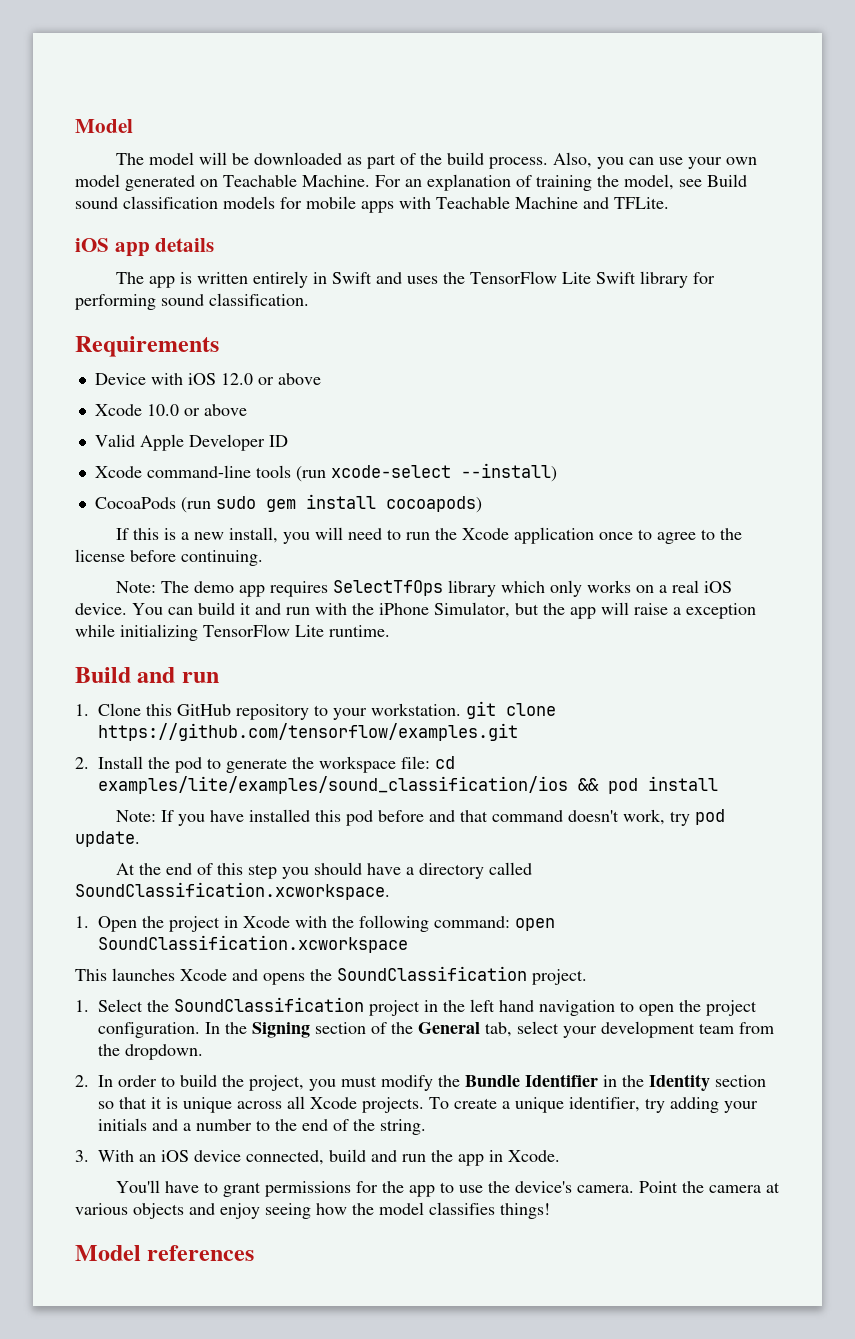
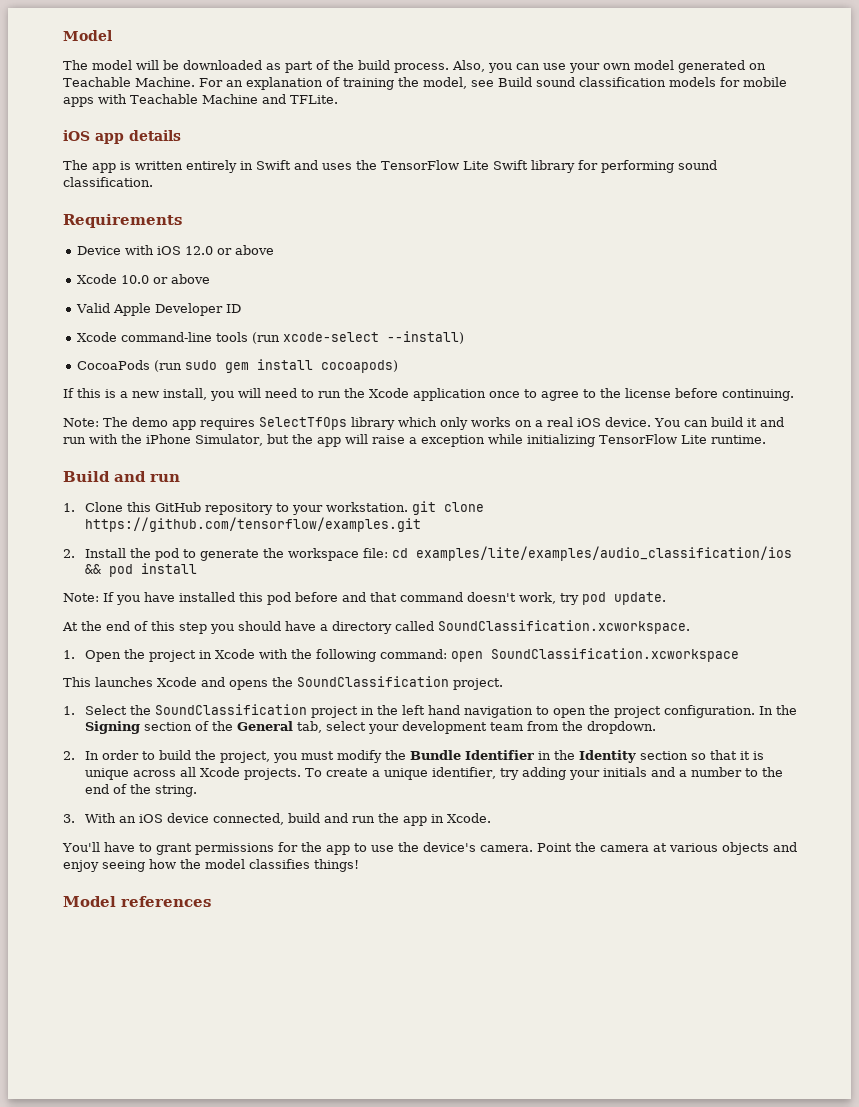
[98,776,568,794] examples/lite/examples/sound_classification/ios -> [416,546,793,561] examples/lite/examples/audio_classification/ios

